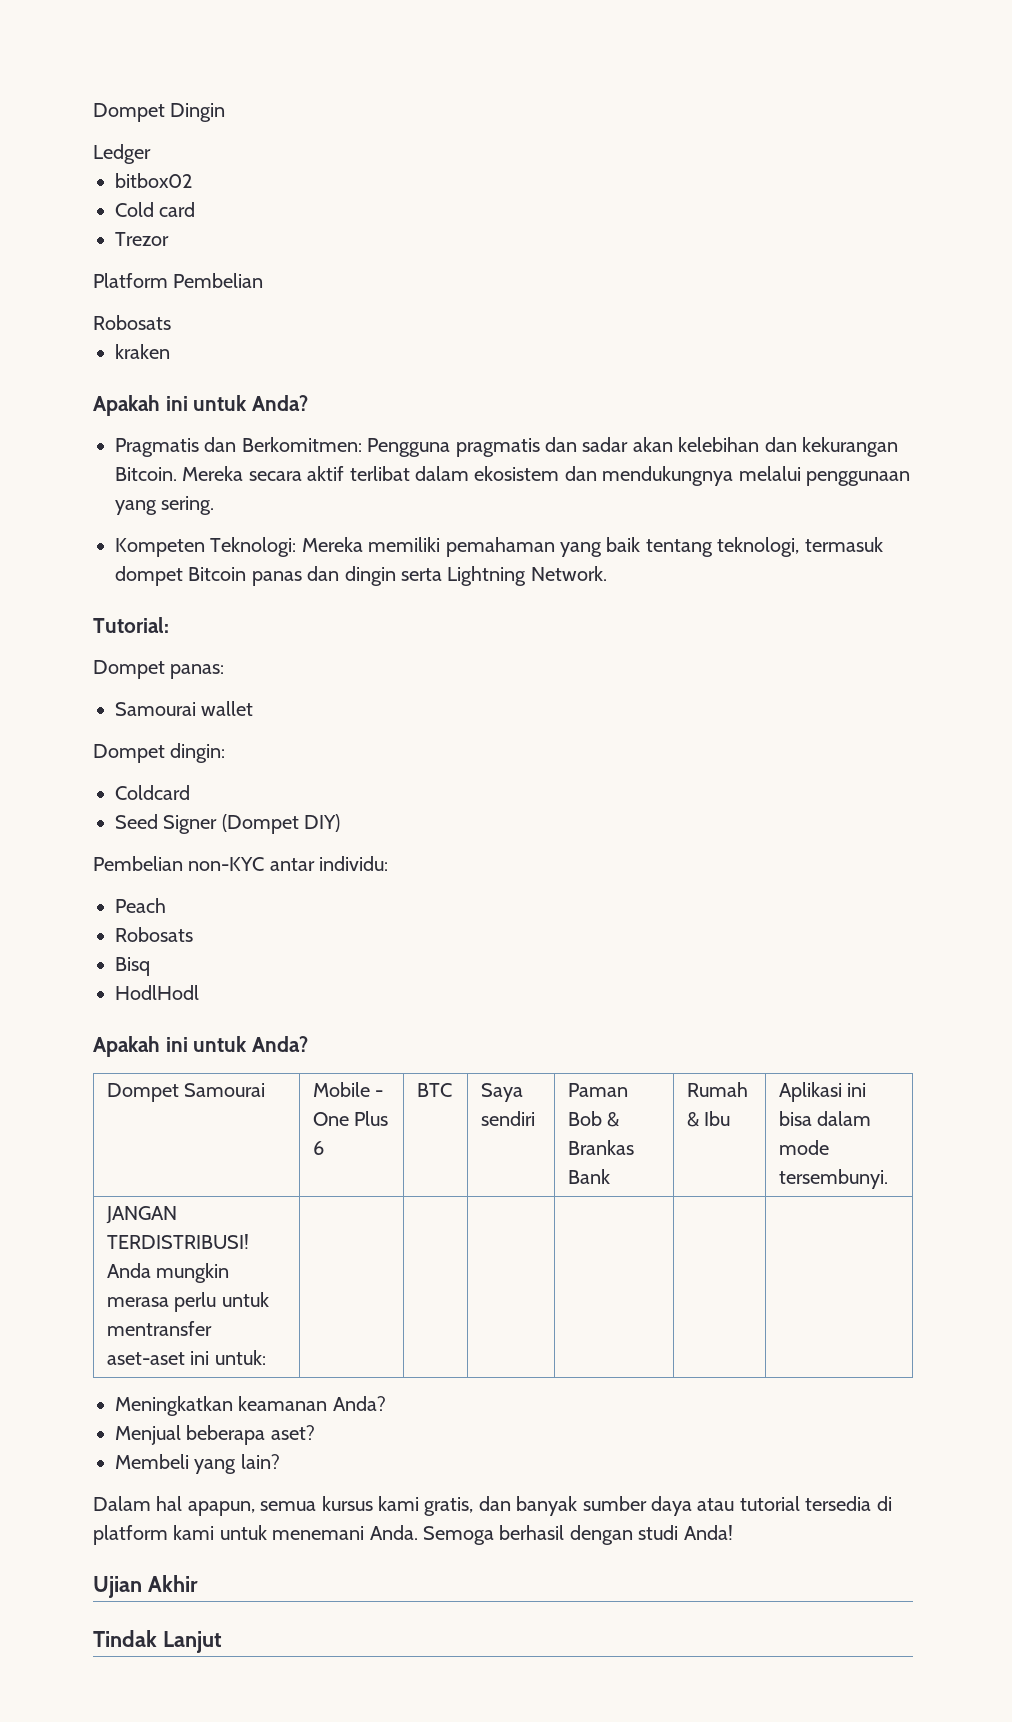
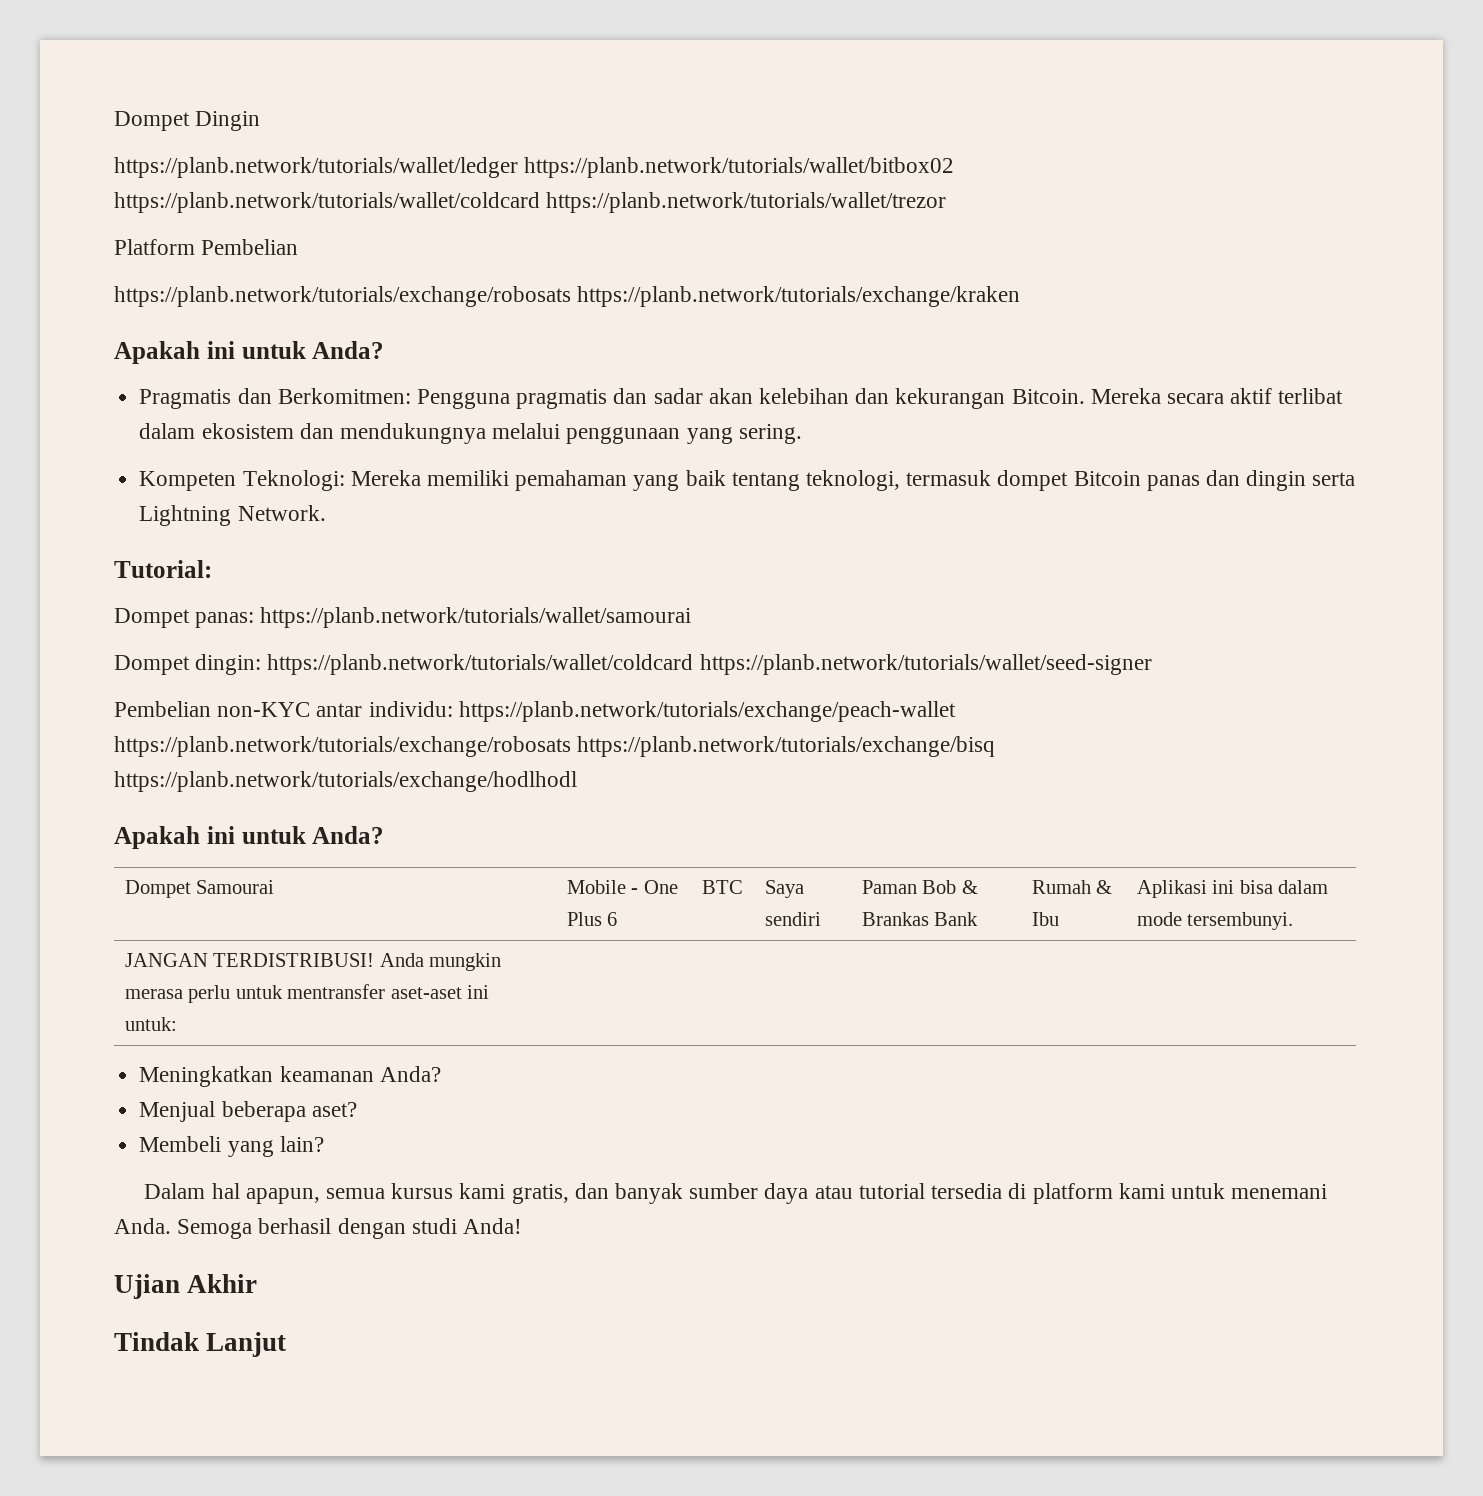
[93,144,151,164] [115,173,192,188] [115,202,196,217] [115,232,169,246] Ledger // bitbox02 // Cold card // Trezor -> [114,157,955,178] [114,192,947,213] https://planb.network/tutorials/wallet/ledger https://planb.network/tutorials/wallet/bitbox02 https://planb.network/tutorials/wallet/coldcard https://planb.network/tutorials/wallet/trezor
[93,315,171,330] [115,344,170,359] Robosats // kraken -> [114,286,1021,307] https://planb.network/tutorials/exchange/robosats https://planb.network/tutorials/exchange/kraken
[115,701,254,716] // Samourai wallet -> [260,607,692,628] https://planb.network/tutorials/wallet/samourai
[115,785,190,800] [115,814,341,834] // Coldcard // Seed Signer (Dompet DIY) -> [267,654,1152,675] https://planb.network/tutorials/wallet/coldcard https://planb.network/tutorials/wallet/seed-signer
[115,898,166,913] [115,927,193,942] [115,957,150,976] [115,985,199,1000] // Peach // Robosats // Bisq // HodlHodl -> [458,701,956,722] [114,736,996,757] [114,771,577,792] https://planb.network/tutorials/exchange/peach-wallet https://planb.network/tutorials/exchange/robosats https://planb.network/tutorials/exchange/bisq https://planb.network/tutorials/exchange/hodlhodl

